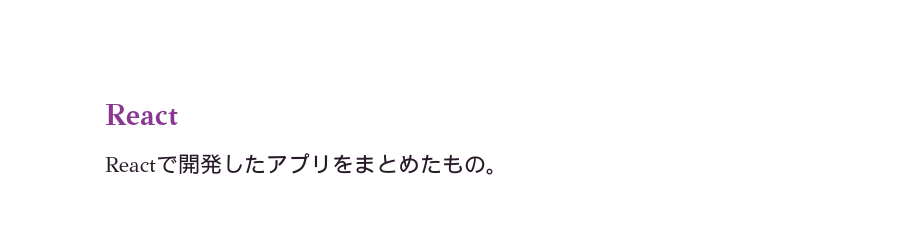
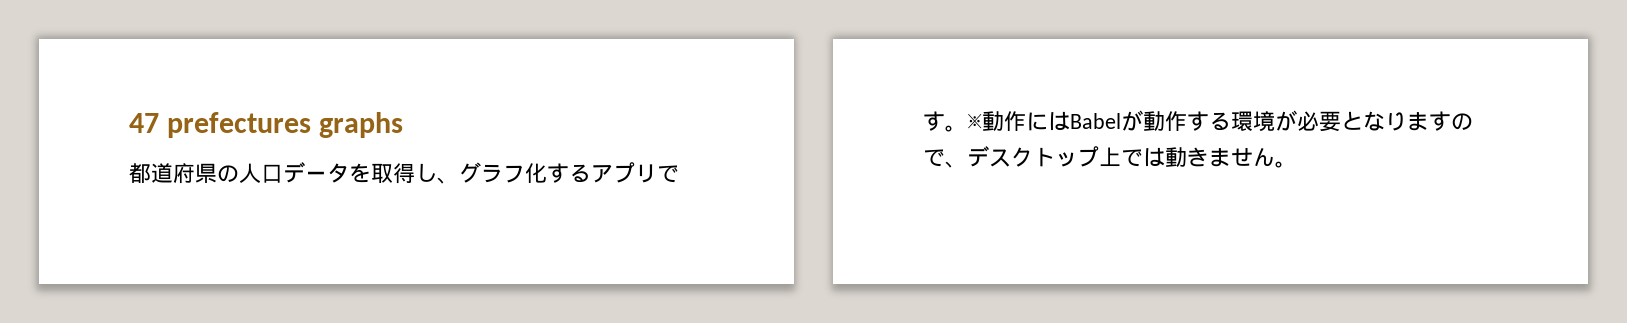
[105,104,178,126] [105,153,486,175] React // Reactで開発したアプリをまとめたもの -> [129,112,404,138] [129,162,679,184] [923,110,1473,132] [923,146,1275,168] 47 prefectures graphs // 都道府県の人口データを取得し、グラフ化するアプリです。※動作にはBabelが動作する環境が必要となりますので、デスクトップ上では動きません

